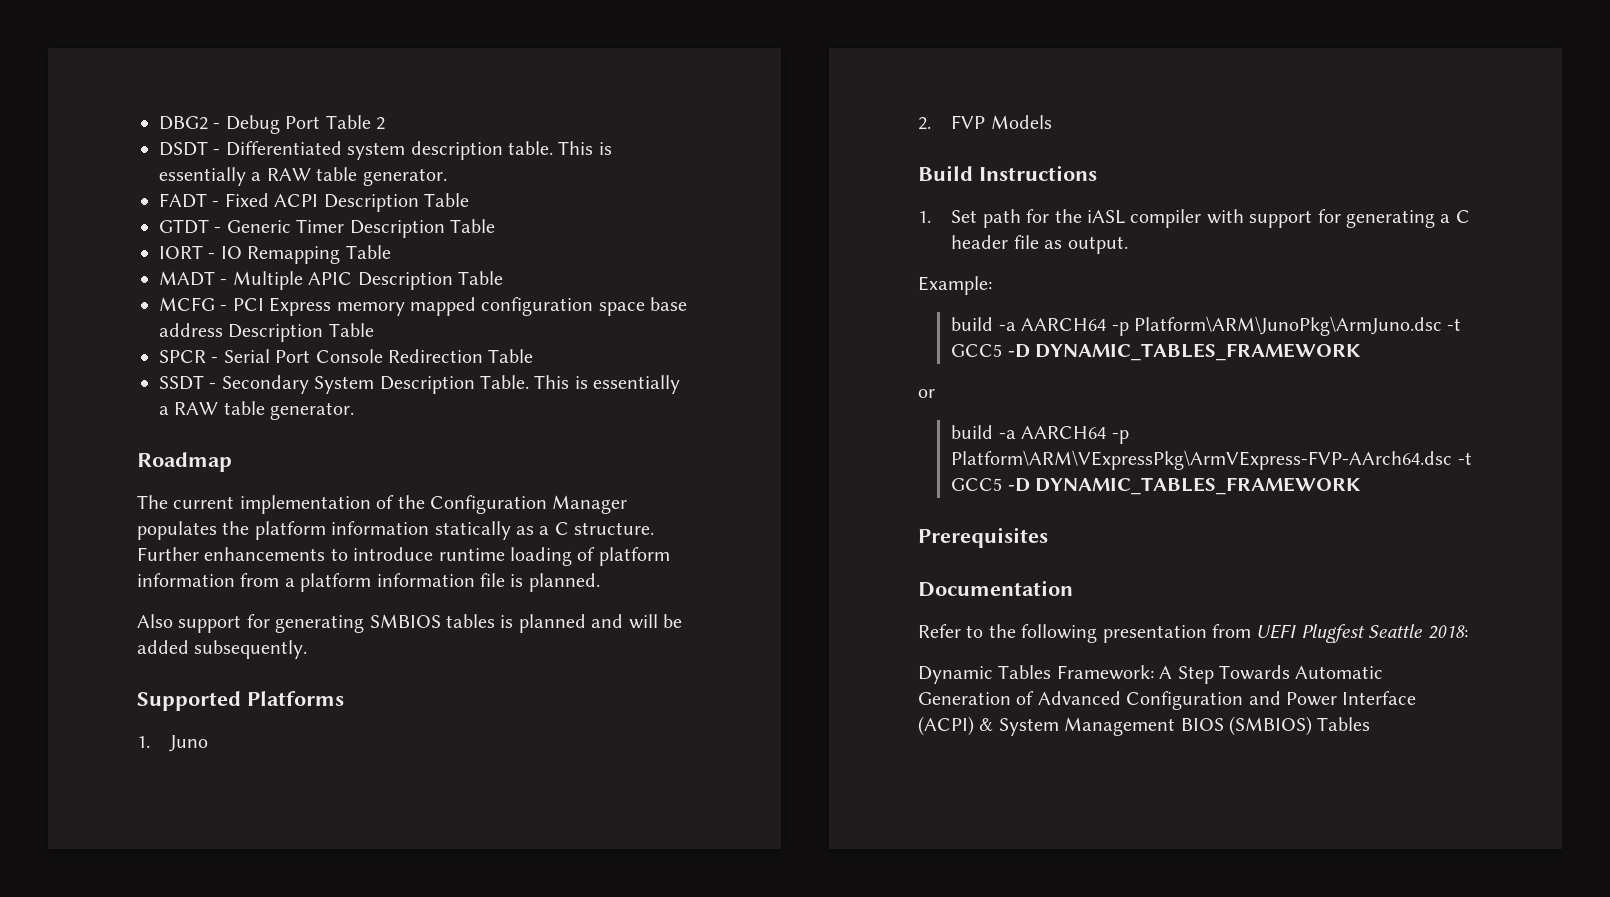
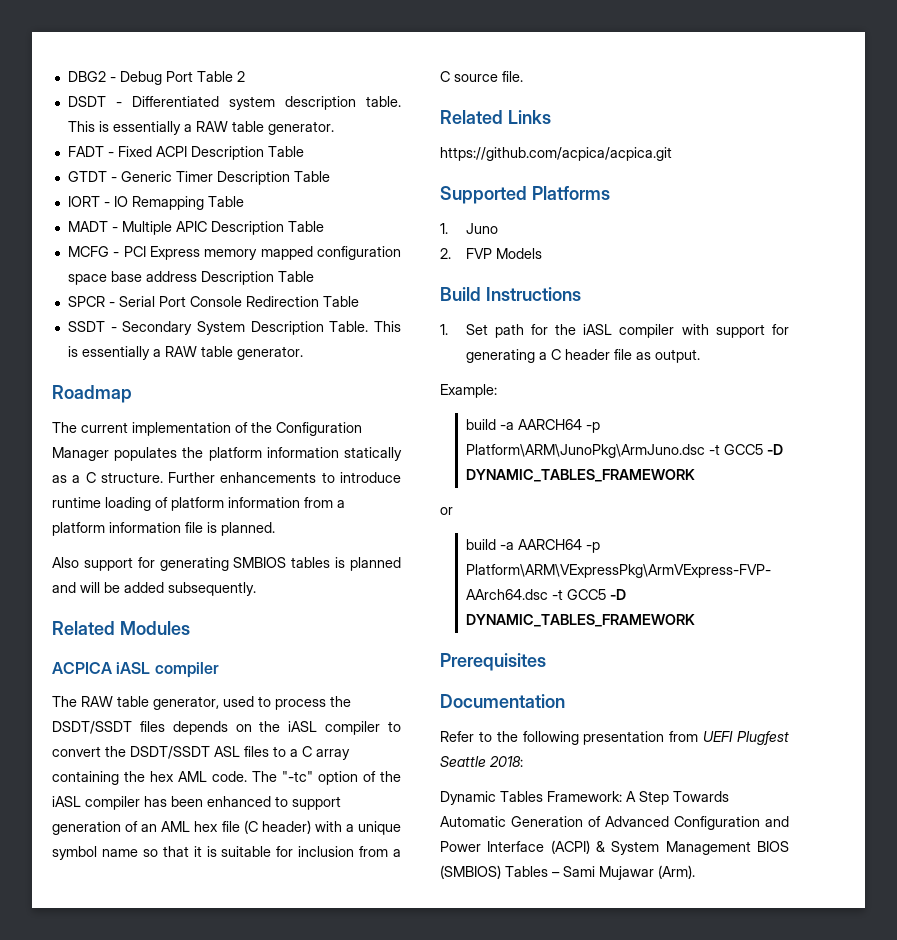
(308, 649) none -> [52,621,190,635] [52,662,219,678] [52,696,351,710] [52,721,401,735] [52,746,350,760] [52,771,401,785] [52,796,341,810] [52,820,401,835] [52,846,401,860] [440,71,523,82] [440,110,551,124] [440,147,672,161] // Related Modules // ACPICA iASL compiler // The RAW table generator, used to process the DSDT/SSDT files depends on the iASL compiler to convert the DSDT/SSDT ASL files to a C array containing the hex AML code. The "-tc" option of the iASL compiler has been enhanced to support generation of an AML hex file (C header) with a unique symbol name so that it is suitable for inclusion from a C source file. // Related Links // https://github.com/acpica/acpica.git
(1371, 724) none -> [552,865,695,880] – Sami Mujawar (Arm).

